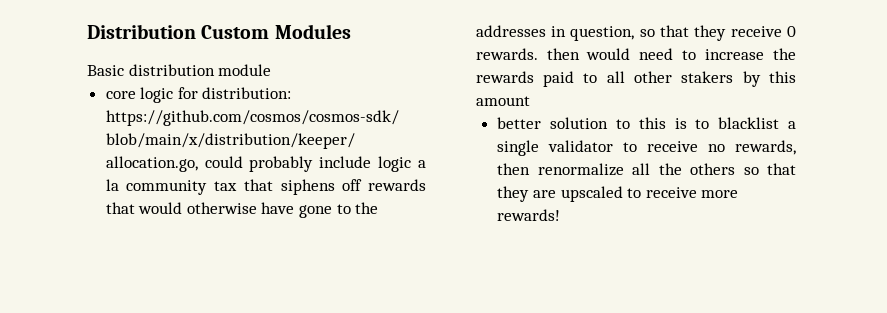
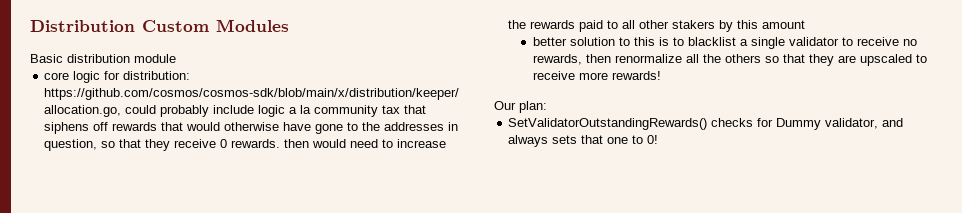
(561, 215) none -> [494,101,547,113] [508,118,904,130] [508,135,659,147] // Our plan: // SetValidatorOutstandingRewards() checks for Dummy validator, and always sets that one to 0!

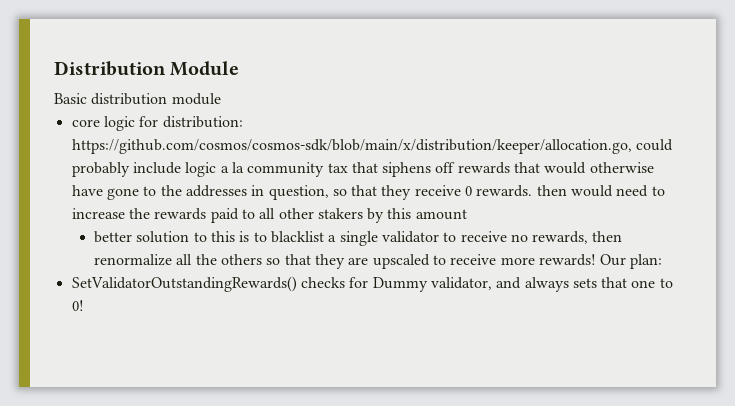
[142,19,289,32] Custom Modules -> [170,61,240,76] Module
(661, 75) // -> (596, 260) none

